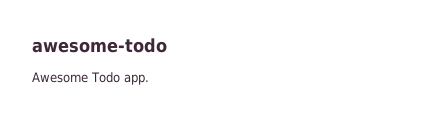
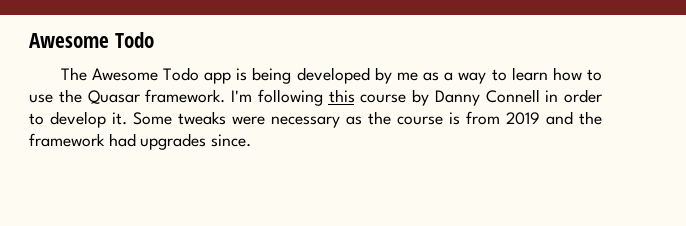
[32,38,167,53] [32,72,149,85] awesome-todo // Awesome Todo app. -> [29,32,154,48] [60,67,603,84] [29,89,602,106] [29,111,602,128] [29,133,252,150] Awesome Todo // The Awesome Todo app is being developed by me as a way to learn how to use the Quasar framework. I'm following this course by Danny Connell in order to develop it. Some tweaks were necessary as the course is from 2019 and the framework had upgrades since.

